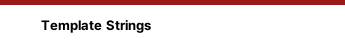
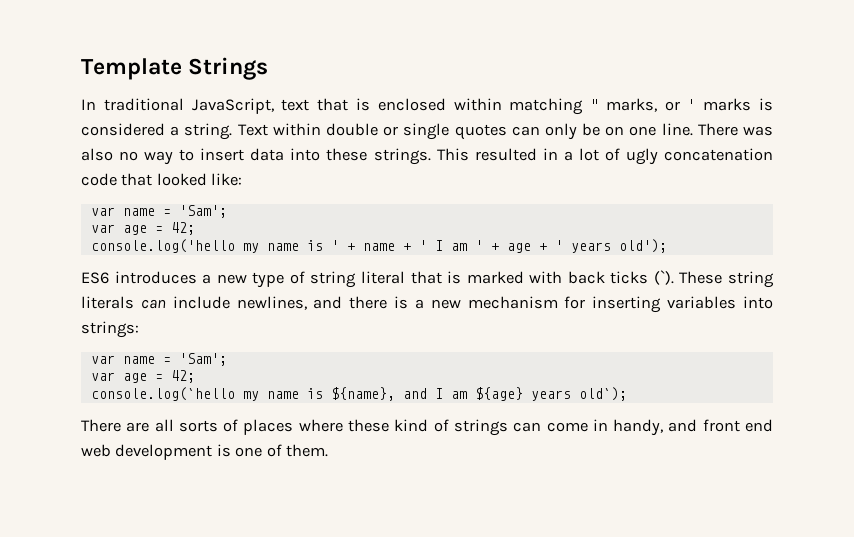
(151, 26) none -> [81,98,774,115] [81,123,773,140] [81,148,773,165] [81,173,243,186] [90,205,227,218] [90,222,195,235] [90,239,667,253] [81,270,774,288] [81,296,773,313] [81,321,139,338] [90,353,227,366] [90,370,195,383] [90,387,627,401] [81,419,773,436] [81,444,329,460] // In traditional JavaScript, text that is enclosed within matching " marks, or ' marks is considered a string. Text within double or single quotes can only be on one line. There was also no way to insert data into these strings. This resulted in a lot of ugly concatenation code that looked like: // var name = 'Sam'; // var age = 42; // console.log('hello my name is ' + name + ' I am ' + age + ' years old'); // ES6 introduces a new type of string literal that is marked with back ticks (`). These string literals can include newlines, and there is a new mechanism for inserting variables into strings: // var name = 'Sam'; // var age = 42; // console.log(`hello my name is ${name}, and I am ${age} years old`); // There are all sorts of places where these kind of strings can come in handy, and front end web development is one of them.

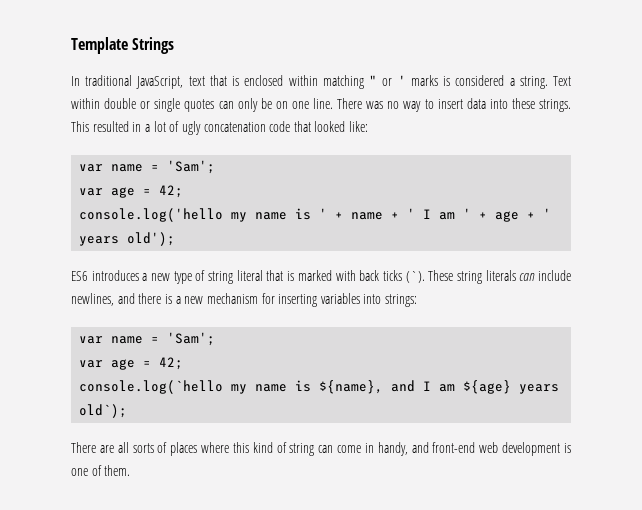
[605,98,657,112] marks, -> (378, 80) none
[81,148,113,161] also -> (384, 105) none
[348,419,390,432] these -> [232,442,249,453] this
[453,419,508,436] strings -> [289,443,315,456] string
[702,419,773,432] front end -> [432,442,476,453] front-end

